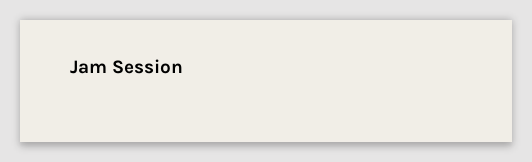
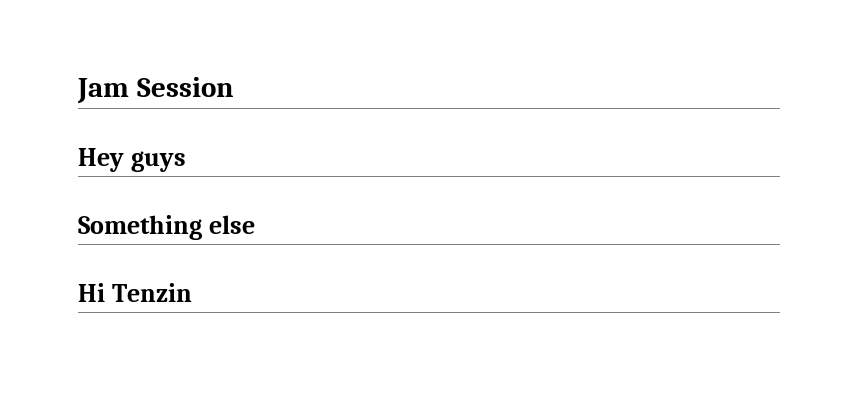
(184, 66) none -> [78,148,186,172] [78,215,255,240] [78,283,192,302] // Hey guys // Something else // Hi Tenzin

